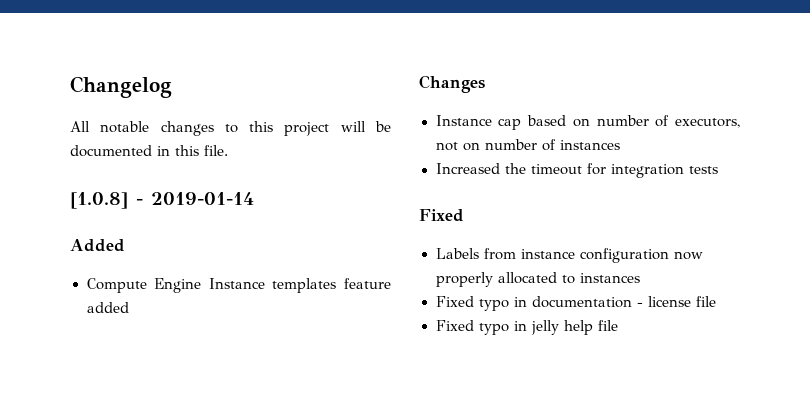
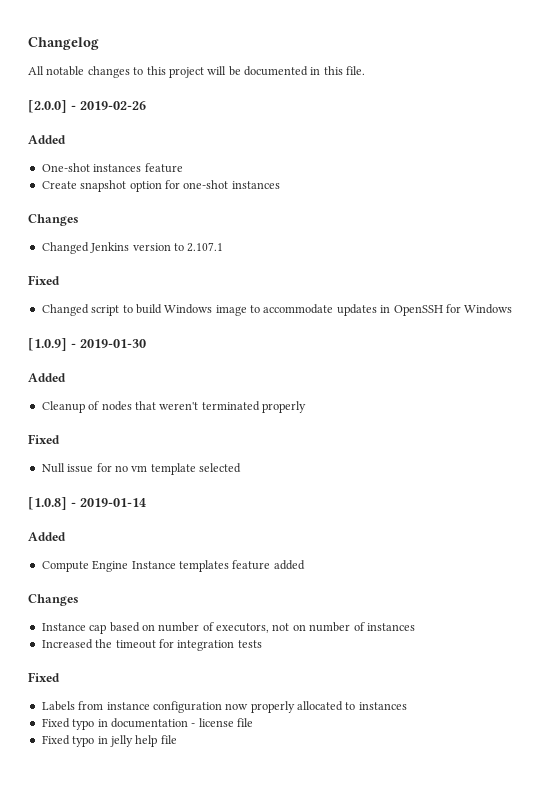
(228, 150) none -> [28,100,146,113] [28,135,66,144] [41,163,183,173] [41,180,280,192] [28,214,79,226] [41,242,224,254] [28,275,60,285] [41,304,513,316] [28,338,146,351] [28,373,66,382] [41,401,306,413] [28,434,60,444] [41,463,241,475] // [2.0.0] - 2019-02-26 // Added // One-shot instances feature // Create snapshot option for one-shot instances // Changes // Changed Jenkins version to 2.107.1 // Fixed // Changed script to build Windows image to accommodate updates in OpenSSH for Windows // [1.0.9] - 2019-01-30 // Added // Cleanup of nodes that weren't terminated properly // Fixed // Null issue for no vm template selected

